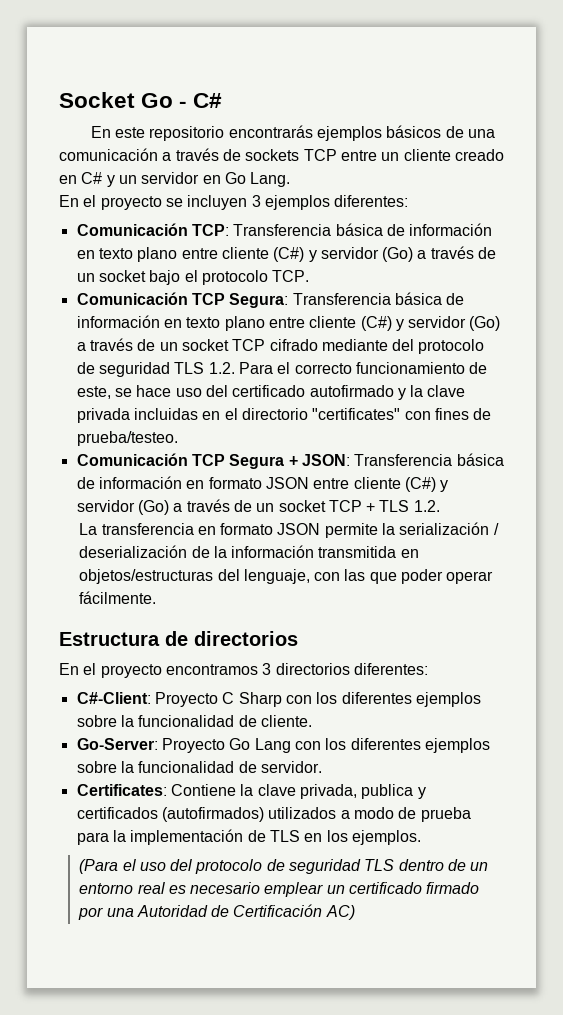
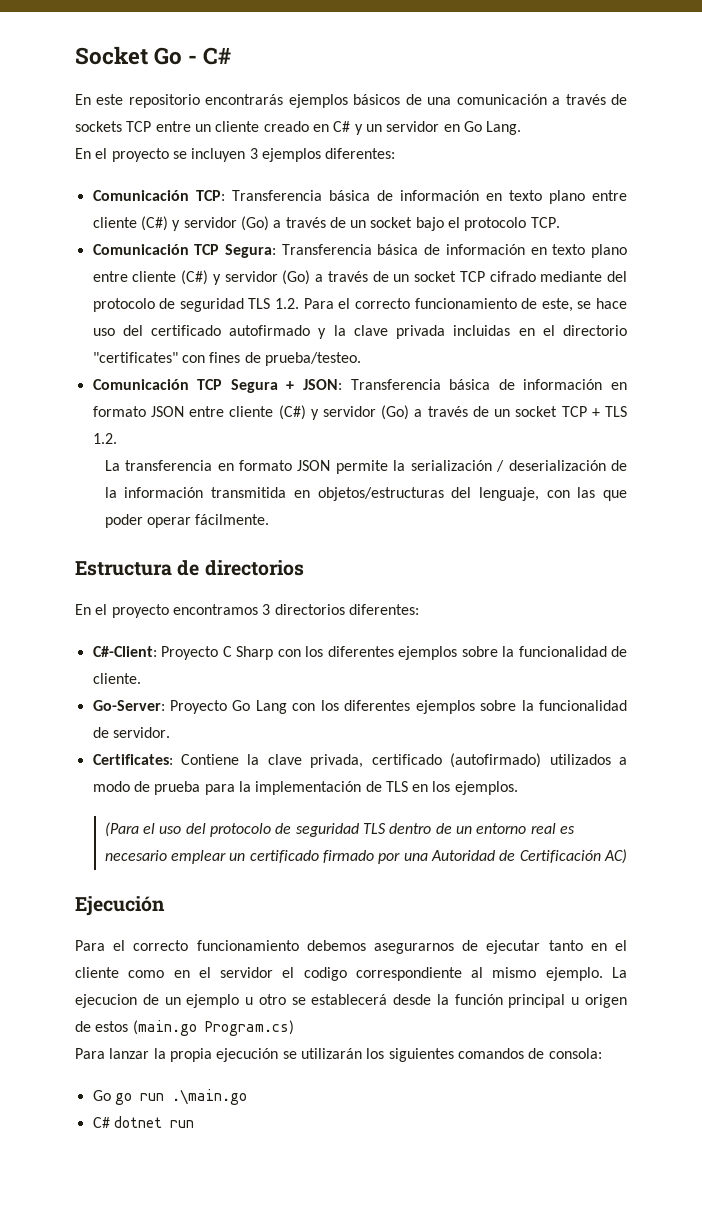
[361,784,426,799] [76,807,264,822] publica y certificados (autofirmados) -> [371,753,542,768] certificado (autofirmado)
(355, 912) none -> [75,896,165,916] [75,940,627,954] [75,967,627,981] [75,994,627,1008] [75,1020,294,1036] [75,1048,602,1062] [92,1089,247,1105] [92,1116,194,1128] // Ejecución // Para el correcto funcionamiento debemos asegurarnos de ejecutar tanto en el cliente como en el servidor el codigo correspondiente al mismo ejemplo. La ejecucion de un ejemplo u otro se establecerá desde la función principal u origen de estos (main.go Program.cs) // Para lanzar la propia ejecución se utilizarán los siguientes comandos de consola: // Go go run .\main.go // C# dotnet run

